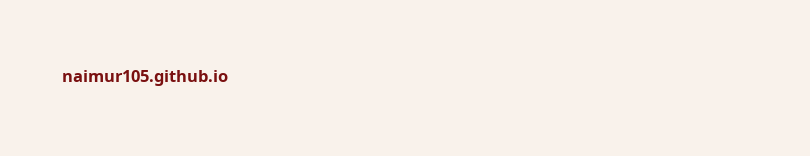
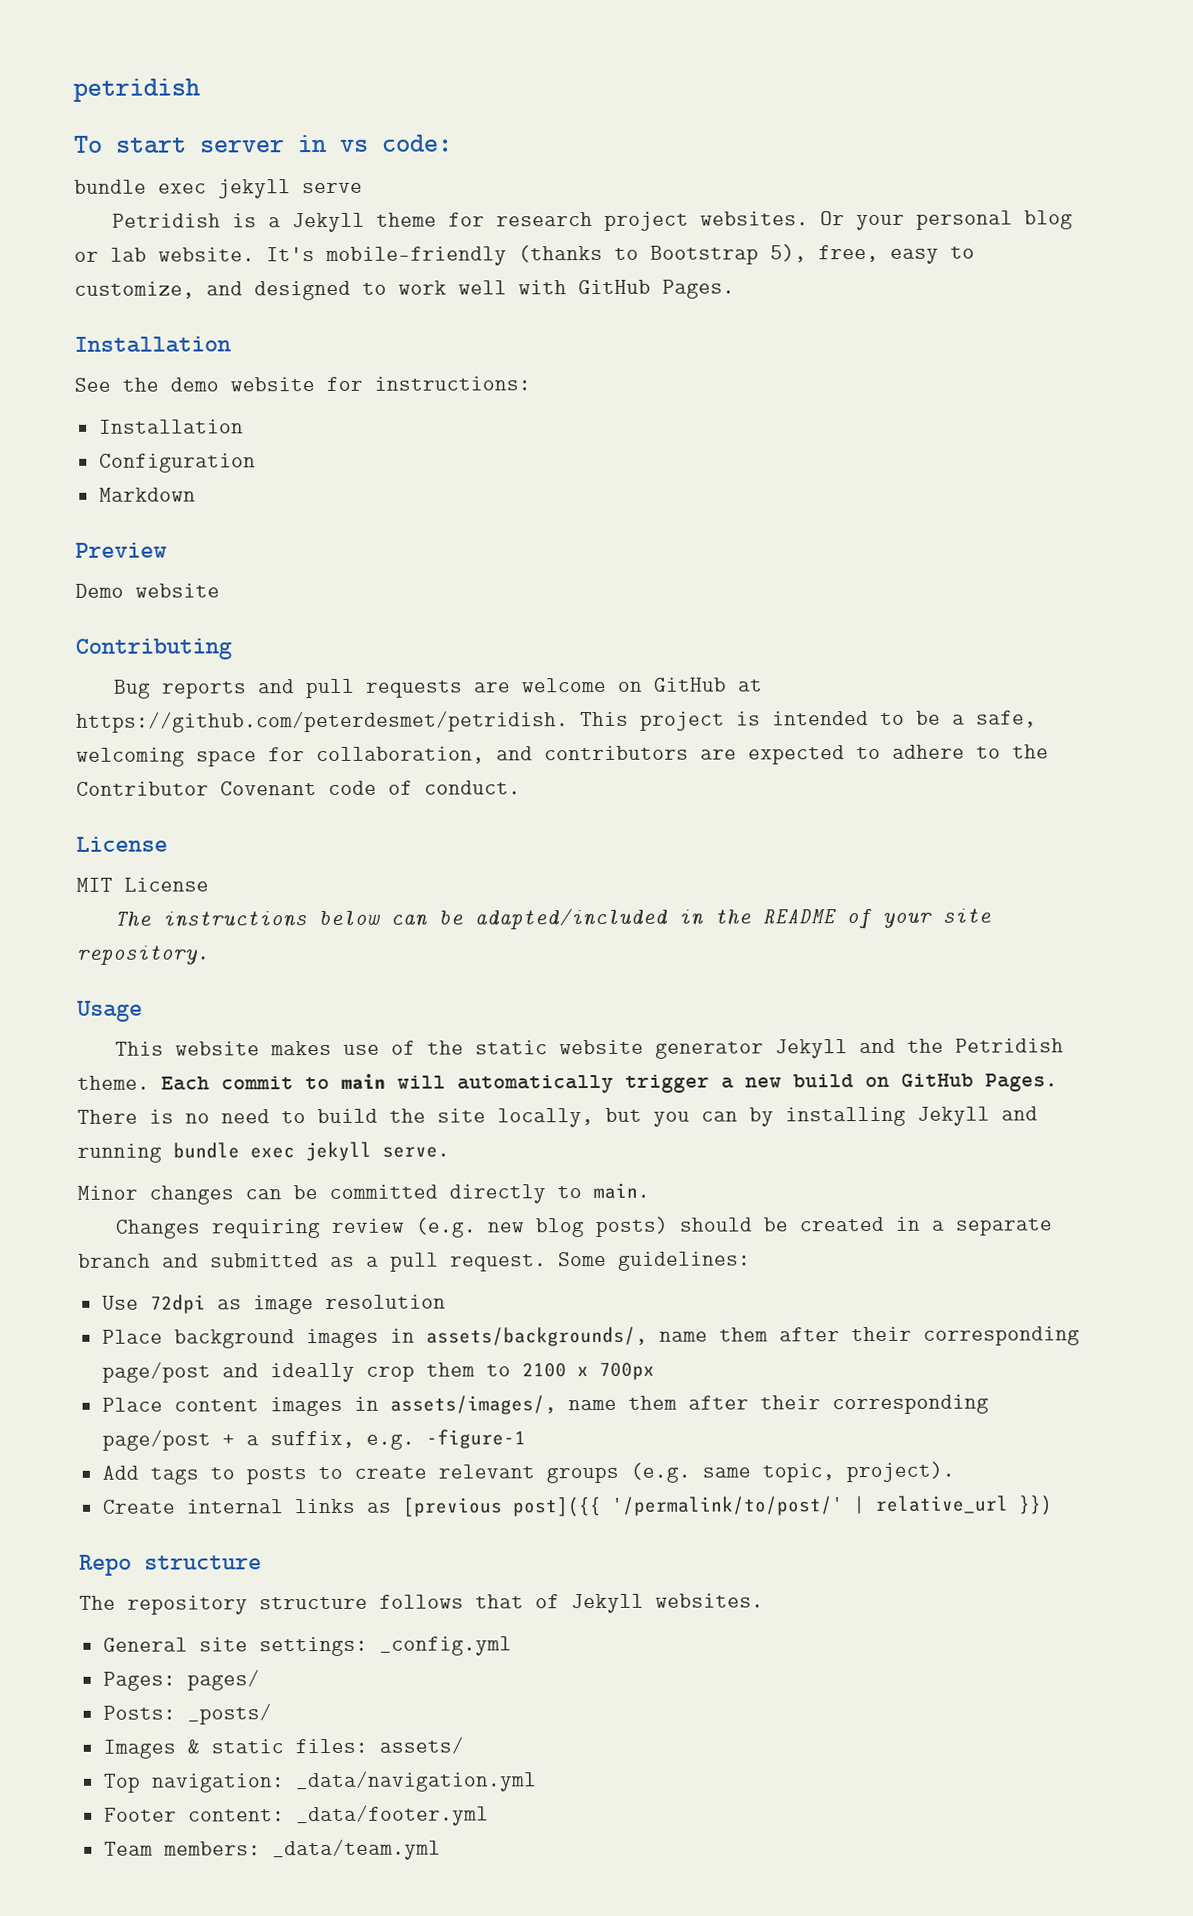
[62,70,228,86] naimur105.github.io -> [73,78,201,102] [73,134,453,154] [74,179,363,199] [112,210,1074,233] [74,244,975,266] [74,279,735,301] [74,336,231,353] [74,376,531,392] [98,419,244,434] [98,453,256,473] [98,487,196,502] [75,542,167,558] [75,583,220,598] [75,638,232,660] [113,677,764,699] [76,710,1037,733] [76,744,1049,767] [76,780,521,796] [76,836,168,852] [76,877,209,892] [114,907,992,930] [76,945,210,965] [76,1000,143,1022] [115,1038,1065,1059] [77,1073,1058,1094] [77,1106,1038,1128] [77,1141,450,1163] [77,1182,650,1205] [115,1216,1054,1239] [78,1251,751,1272] [101,1294,446,1315] [101,1326,1080,1349] [101,1361,655,1383] [101,1394,989,1417] [101,1429,526,1451] [101,1461,955,1485] [101,1495,1053,1518] [79,1554,262,1576] [79,1593,764,1615] [102,1636,512,1657] [102,1669,260,1691] [102,1703,272,1725] [102,1736,464,1759] [102,1770,537,1793] [103,1804,489,1827] [103,1838,441,1861] petridish // To start server in vs code: // bundle exec jekyll serve // Petridish is a Jekyll theme for research project websites. Or your personal blog or lab website. It's mobile-friendly (thanks to Bootstrap 5), free, easy to customize, and designed to work well with GitHub Pages. // Installation // See the demo website for instructions: // Installation // Configuration // Markdown // Preview // Demo website // Contributing // Bug reports and pull requests are welcome on GitHub at https://github.com/peterdesmet/petridish. This project is intended to be a safe, welcoming space for collaboration, and contributors are expected to adhere to the Contributor Covenant code of conduct. // License // MIT License // The instructions below can be adapted/included in the README of your site repository. // Usage // This website makes use of the static website generator Jekyll and the Petridish theme. Each commit to main will automatically trigger a new build on GitHub Pages. There is no need to build the site locally, but you can by installing Jekyll and running bundle exec jekyll serve. // Minor changes can be committed directly to main. // Changes requiring review (e.g. new blog posts) should be created in a separate branch and submitted as a pull request. Some guidelines: // Use 72dpi as image resolution // Place background images in assets/backgrounds/, name them after their corresponding page/post and ideally crop them to 2100 x 700px // Place content images in assets/images/, name them after their corresponding page/post + a suffix, e.g. -figure-1 // Add tags to posts to create relevant groups (e.g. same topic, project). // Create internal links as [previous post]({{ '/permalink/to/post/' | relative_url }}) // Repo structure // The repository structure follows that of Jekyll websites. // General site settings: _config.yml // Pages: pages/ // Posts: _posts/ // Images & static files: assets/ // Top navigation: _data/navigation.yml // Footer content: _data/footer.yml // Team members: _data/team.yml

